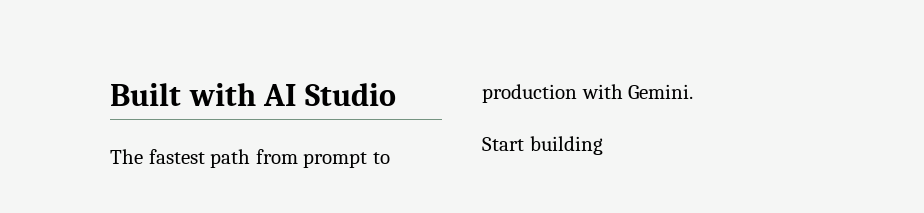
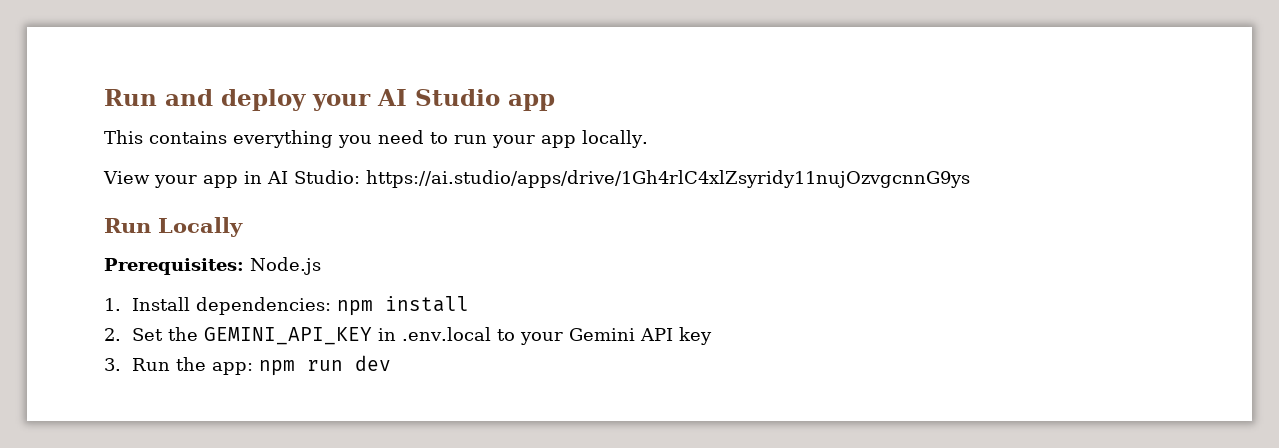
[110,83,396,106] [110,149,390,168] [482,84,694,103] [482,136,603,155] Built with AI Studio // The fastest path from prompt to production with Gemini. // Start building -> [104,89,555,111] [104,130,648,148] [103,170,970,188] [104,217,243,237] [104,257,321,275] [104,296,470,316] [104,327,713,345] [104,355,392,376] Run and deploy your AI Studio app // This contains everything you need to run your app locally. // View your app in AI Studio: https://ai.studio/apps/drive/1Gh4rlC4xlZsyridy11nujOzvgcnnG9ys // Run Locally // Prerequisites: Node.js // 1. Install dependencies: npm install // 2. Set the GEMINI_API_KEY in .env.local to your Gemini API key // 3. Run the app: npm run dev

